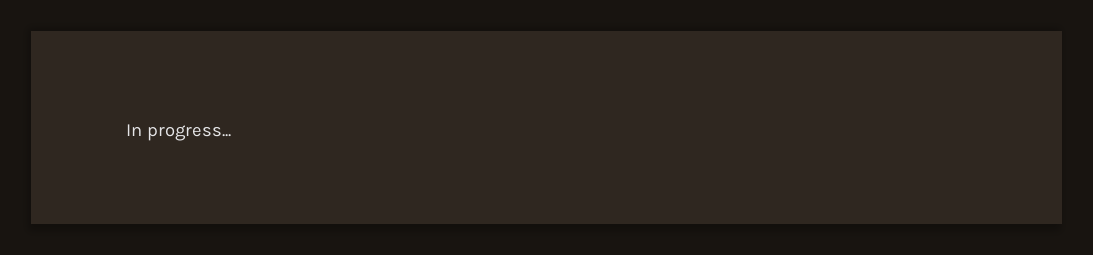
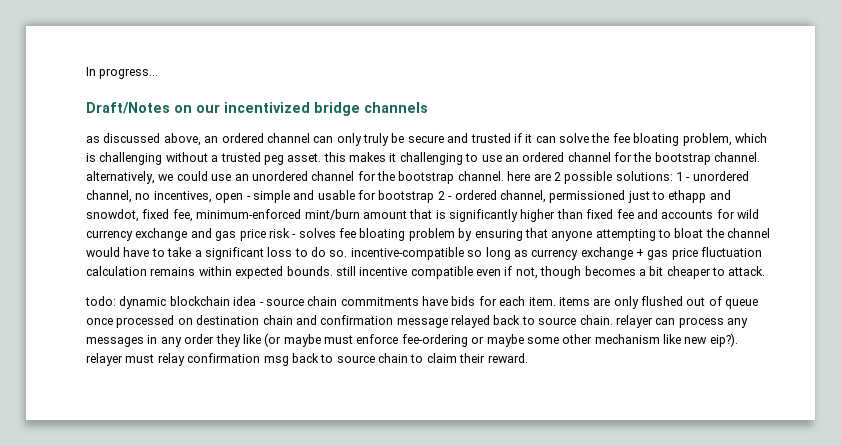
(231, 133) none -> [86,102,428,116] [86,133,767,146] [86,152,761,165] [86,171,749,184] [86,190,731,203] [86,209,759,222] [86,228,771,241] [86,247,763,260] [86,266,766,279] [85,296,759,309] [86,315,748,328] [86,333,738,347] [86,353,528,366] // Draft/Notes on our incentivized bridge channels // as discussed above, an ordered channel can only truly be secure and trusted if it can solve the fee bloating problem, which is challenging without a trusted peg asset. this makes it challenging to use an ordered channel for the bootstrap channel. alternatively, we could use an unordered channel for the bootstrap channel. here are 2 possible solutions: 1 - unordered channel, no incentives, open - simple and usable for bootstrap 2 - ordered channel, permissioned just to ethapp and snowdot, fixed fee, minimum-enforced mint/burn amount that is significantly higher than fixed fee and accounts for wild currency exchange and gas price risk - solves fee bloating problem by ensuring that anyone attempting to bloat the channel would have to take a significant loss to do so. incentive-compatible so long as currency exchange + gas price fluctuation calculation remains within expected bounds. still incentive compatible even if not, though becomes a bit cheaper to attack. // todo: dynamic blockchain idea - source chain commitments have bids for each item. items are only flushed out of queue once processed on destination chain and confirmation message relayed back to source chain. relayer can process any messages in any order they like (or maybe must enforce fee-ordering or maybe some other mechanism like new eip?). relayer must relay confirmation msg back to source chain to claim their reward.

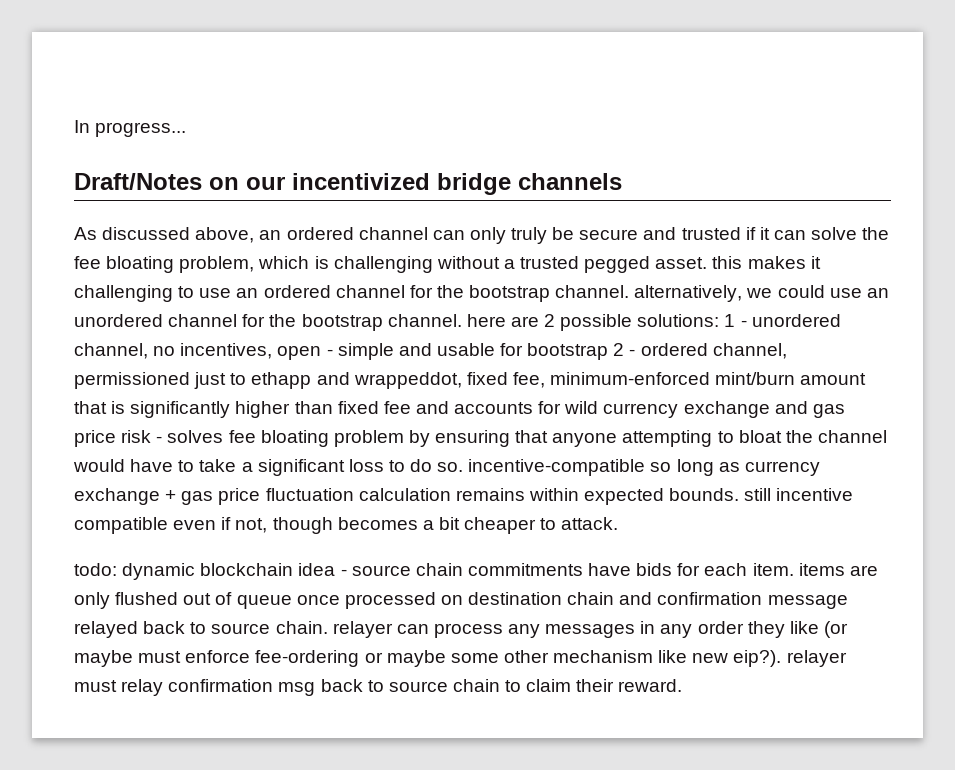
[86,136,100,143] as -> [74,227,97,240] As
[263,155,284,165] peg -> [584,256,651,273] pegged
[86,209,139,222] snowdot, -> [353,372,462,389] wrappeddot,

